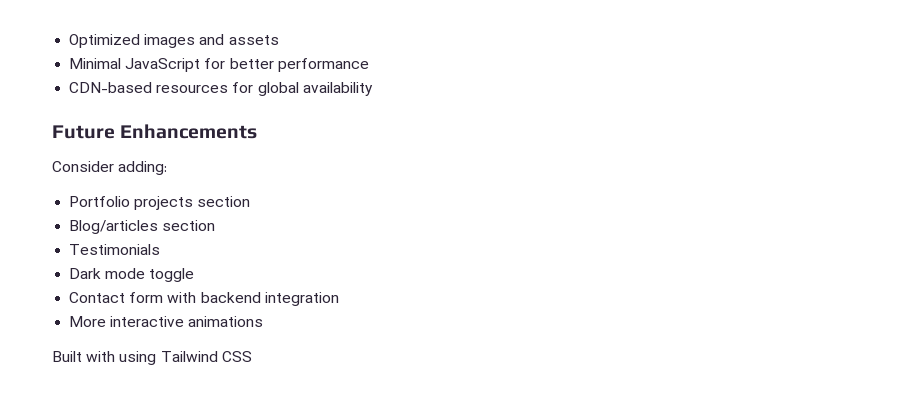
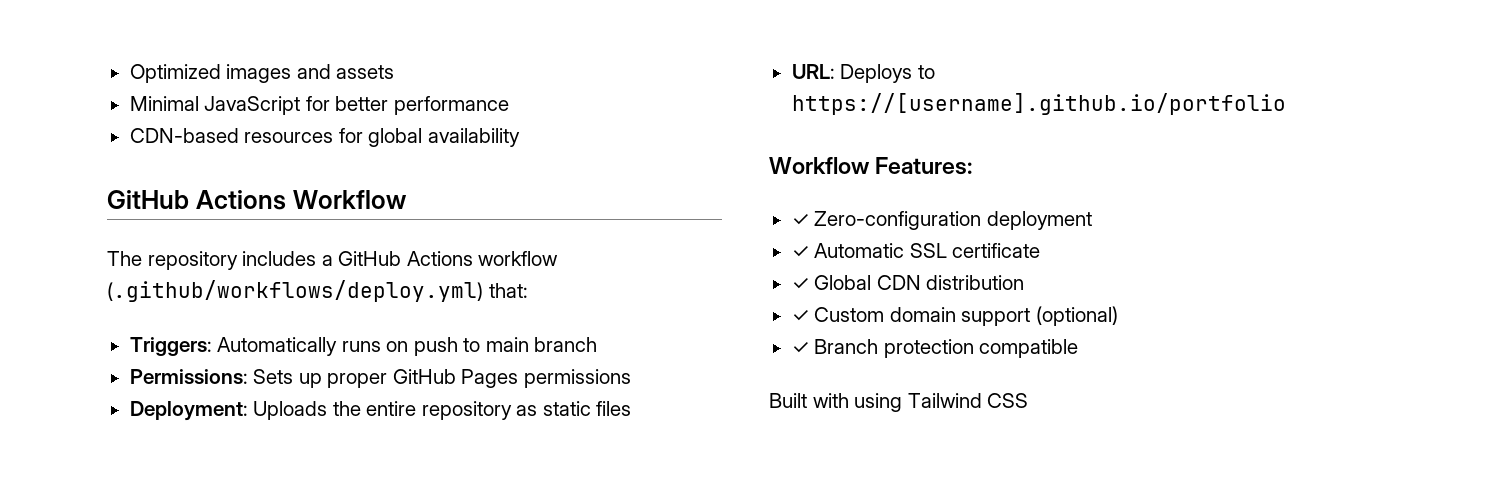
[52,124,258,139] [52,161,168,175] [69,196,251,210] [69,220,216,234] [69,244,161,255] [69,268,195,282] [69,292,339,306] [69,316,264,327] Future Enhancements // Consider adding: // Portfolio projects section // Blog/articles section // Testimonials // Dark mode toggle // Contact form with backend integration // More interactive animations -> [107,190,407,210] [107,251,559,270] [107,280,528,302] [129,337,598,356] [129,369,631,388] [129,401,632,421] [791,64,935,83] [791,93,1286,115] [769,157,973,175] [791,211,1092,230] [791,243,1041,258] [791,275,1025,290] [791,306,1118,326] [791,339,1079,358] GitHub Actions Workflow // The repository includes a GitHub Actions workflow (.github/workflows/deploy.yml) that: // Triggers: Automatically runs on push to main branch // Permissions: Sets up proper GitHub Pages permissions // Deployment: Uploads the entire repository as static files // URL: Deploys to https://[username].github.io/portfolio // Workflow Features: // ✓ Zero-configuration deployment // ✓ Automatic SSL certificate // ✓ Global CDN distribution // ✓ Custom domain support (optional) // ✓ Branch protection compatible

